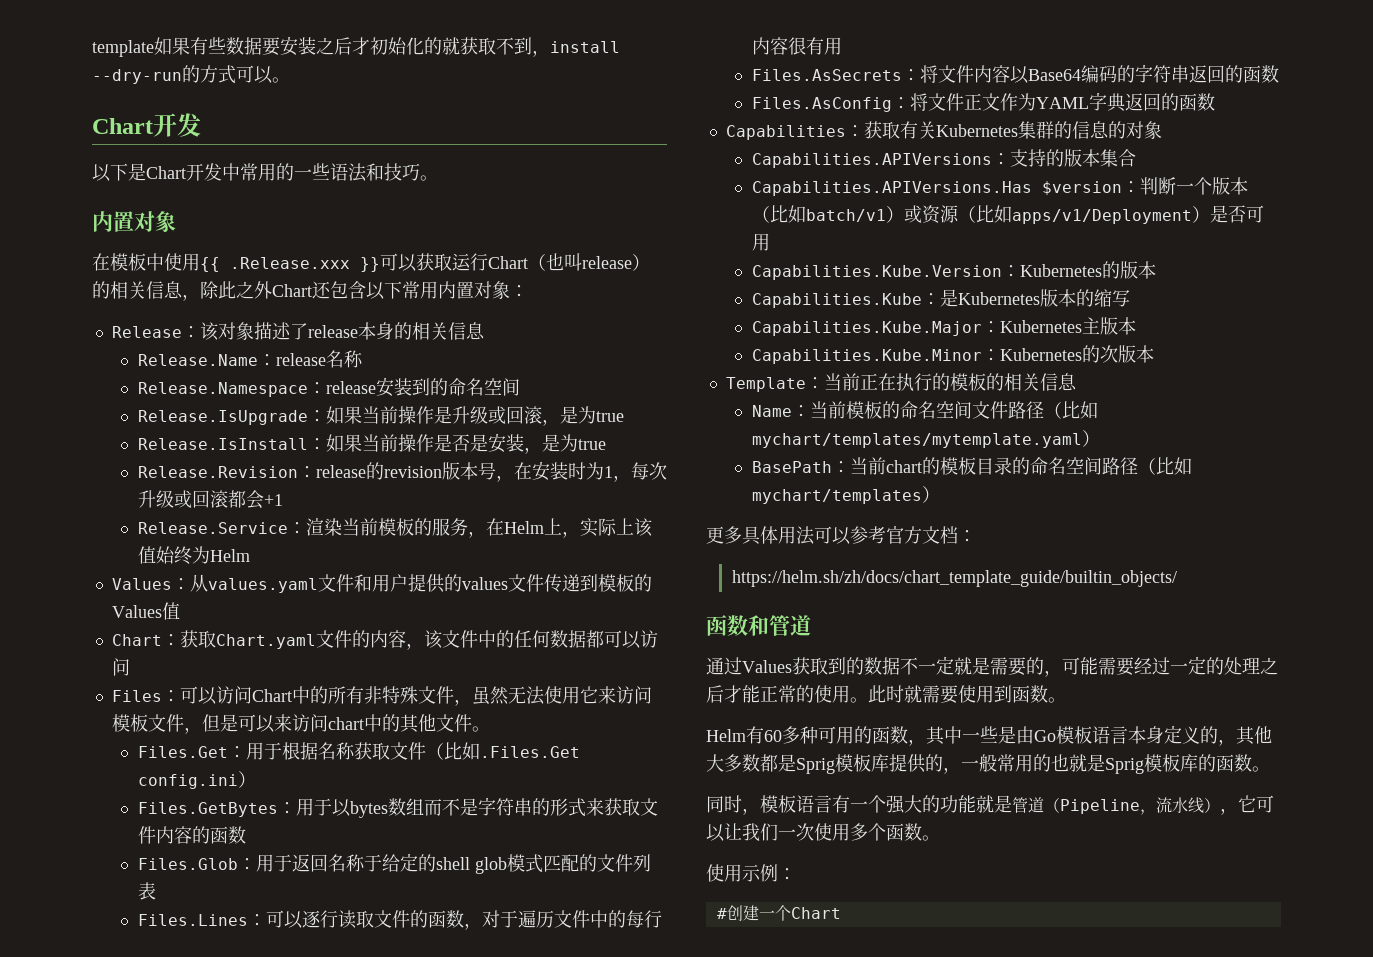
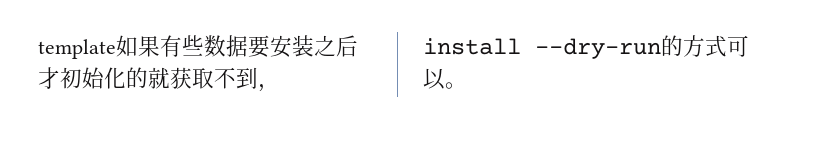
[92,113,201,137] [92,163,438,182] [92,211,176,232] [92,253,650,272] [92,281,528,301] [111,322,485,341] [137,350,363,368] [137,377,520,397] [137,406,624,426] [137,433,606,454] [137,461,667,482] [137,490,283,509] [137,518,653,538] [137,546,250,565] [111,574,652,593] [111,602,180,620] [111,630,658,650] [111,658,130,676] [111,686,652,706] [111,714,490,734] [137,742,580,760] [137,771,256,789] [137,797,658,818] [137,826,246,844] [137,853,651,874] [137,882,156,900] [137,910,662,930] [751,37,842,55] [751,64,1279,84] [751,92,1215,112] [725,121,1162,140] [751,149,1136,168] [751,177,1248,196] [751,205,1264,224] [751,233,770,251] [751,261,1156,280] [751,289,1130,308] [751,317,1136,336] [751,345,1154,364] [725,373,1077,392] [751,401,1098,419] [751,430,1100,448] [751,457,1192,475] [751,486,940,504] [706,526,976,545] [731,570,1177,587] [706,615,811,636] [706,656,1278,677] [706,685,1066,704] [706,725,1272,746] [706,754,1270,774] [706,795,1274,815] [706,823,940,842] [706,864,796,882] [716,905,841,921] // Chart开发 // 以下是Chart开发中常用的一些语法和技巧。 // 内置对象 // 在模板中使用{{ .Release.xxx }}可以获取运行Chart（也叫release）的相关信息，除此之外Chart还包含以下常用内置对象： // Release：该对象描述了release本身的相关信息 // Release.Name：release名称 // Release.Namespace：release安装到的命名空间 // Release.IsUpgrade：如果当前操作是升级或回滚，是为true // Release.IsInstall：如果当前操作是否是安装，是为true // Release.Revision：release的revision版本号，在安装时为1，每次升级或回滚都会+1 // Release.Service：渲染当前模板的服务，在Helm上，实际上该值始终为Helm // Values：从values.yaml文件和用户提供的values文件传递到模板的Values值 // Chart：获取Chart.yaml文件的内容，该文件中的任何数据都可以访问 // Files：可以访问Chart中的所有非特殊文件，虽然无法使用它来访问模板文件，但是可以来访问chart中的其他文件。 // Files.Get：用于根据名称获取文件（比如.Files.Get config.ini） // Files.GetBytes：用于以bytes数组而不是字符串的形式来获取文件内容的函数 // Files.Glob：用于返回名称于给定的shell glob模式匹配的文件列表 // Files.Lines：可以逐行读取文件的函数，对于遍历文件中的每行内容很有用 // Files.AsSecrets：将文件内容以Base64编码的字符串返回的函数 // Files.AsConfig：将文件正文作为YAML字典返回的函数 // Capabilities：获取有关Kubernetes集群的信息的对象 // Capabilities.APIVersions：支持的版本集合 // Capabilities.APIVersions.Has $version：判断一个版本（比如batch/v1）或资源（比如apps/v1/Deployment）是否可用 // Capabilities.Kube.Version：Kubernetes的版本 // Capabilities.Kube：是Kubernetes版本的缩写 // Capabilities.Kube.Major：Kubernetes主版本 // Capabilities.Kube.Minor：Kubernetes的次版本 // Template：当前正在执行的模板的相关信息 // Name：当前模板的命名空间文件路径（比如mychart/templates/mytemplate.yaml） // BasePath：当前chart的模板目录的命名空间路径（比如mychart/templates） // 更多具体用法可以参考官方文档： // https://helm.sh/zh/docs/chart_template_guide/builtin_objects/ // 函数和管道 // 通过Values获取到的数据不一定就是需要的，可能需要经过一定的处理之后才能正常的使用。此时就需要使用到函数。 // Helm有60多种可用的函数，其中一些是由Go模板语言本身定义的，其他大多数都是Sprig模板库提供的，一般常用的也就是Sprig模板库的函数。 // 同时，模板语言有一个强大的功能就是管道（Pipeline，流水线），它可以让我们一次使用多个函数。 // 使用示例： // #创建一个Chart -> (467, 85) none

